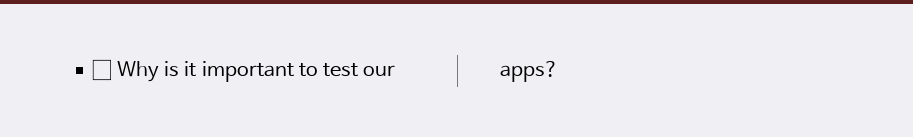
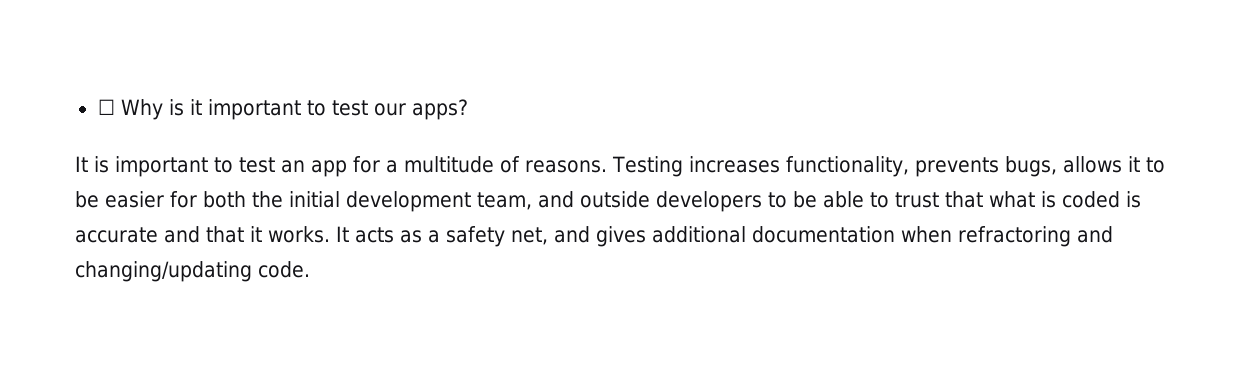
(559, 71) none -> [75,156,1165,177] [75,191,1141,212] [75,226,1113,247] [75,261,310,282] // It is important to test an app for a multitude of reasons. Testing increases functionality, prevents bugs, allows it to be easier for both the initial development team, and outside developers to be able to trust that what is coded is accurate and that it works. It acts as a safety net, and gives additional documentation when refractoring and changing/updating code.

